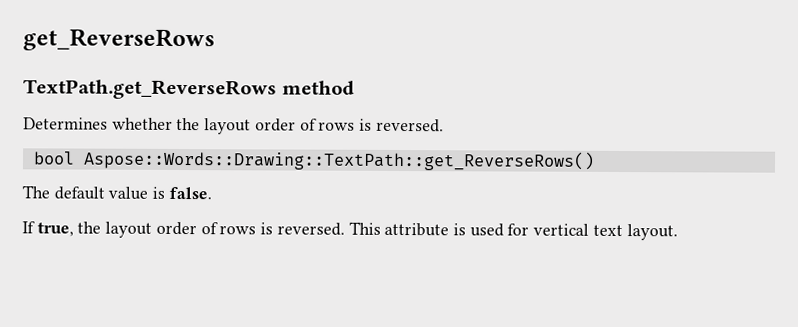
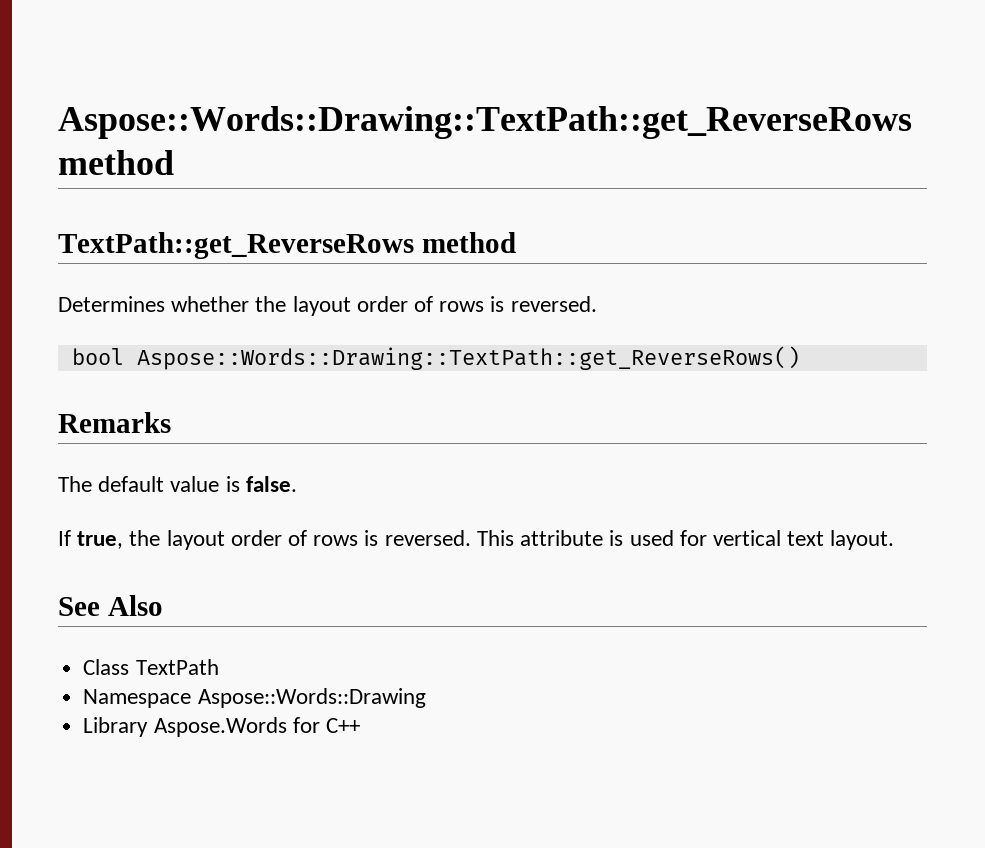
[23,28,215,52] [23,79,277,100] get_ReverseRows // TextPath.get_ReverseRows -> [58,106,912,139] [58,150,174,175] [58,232,414,259] Aspose::Words::Drawing::TextPath::get_ReverseRows method // TextPath::get_ReverseRows
(595, 160) none -> [58,412,171,433] // Remarks
(678, 232) none -> [58,595,163,616] [83,659,219,675] [83,688,426,708] [83,717,360,737] // See Also // Class TextPath // Namespace Aspose::Words::Drawing // Library Aspose.Words for C++

